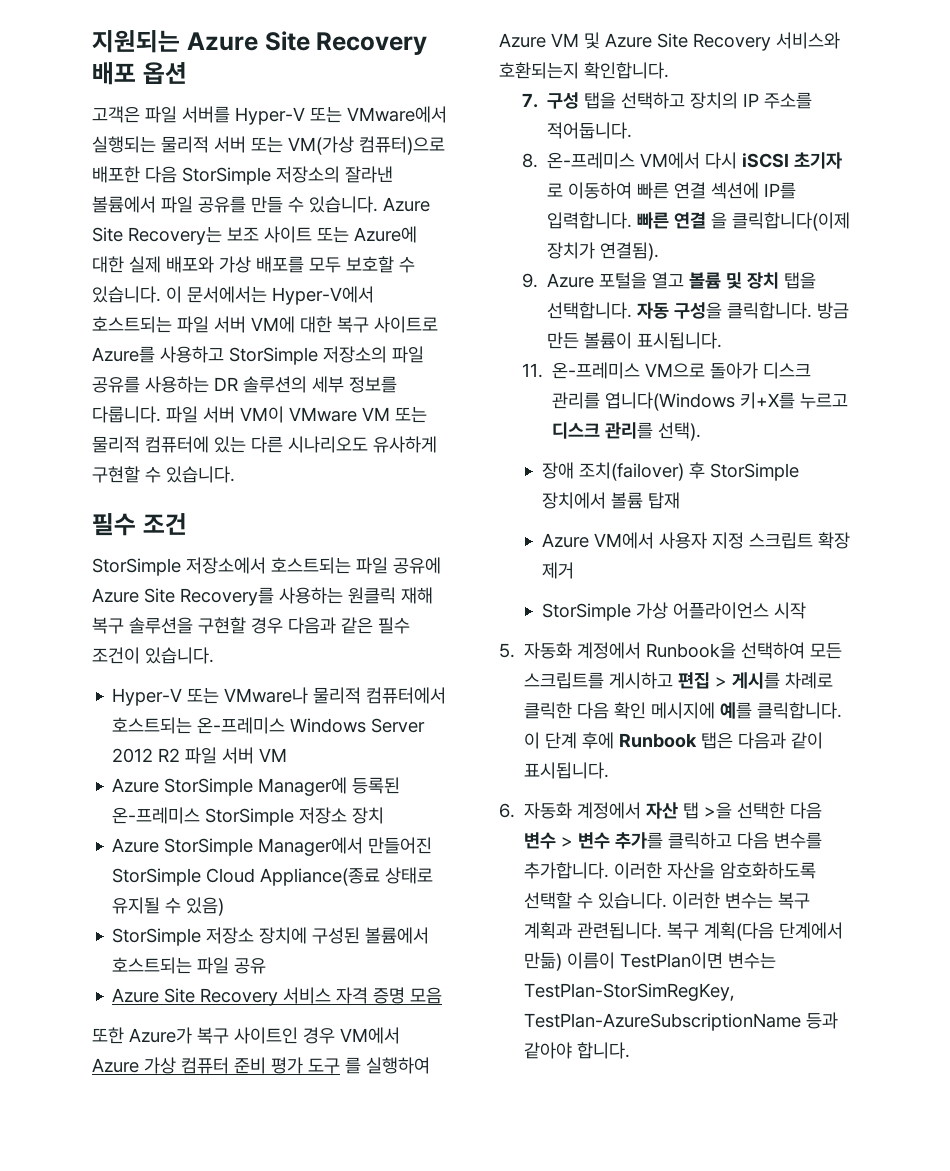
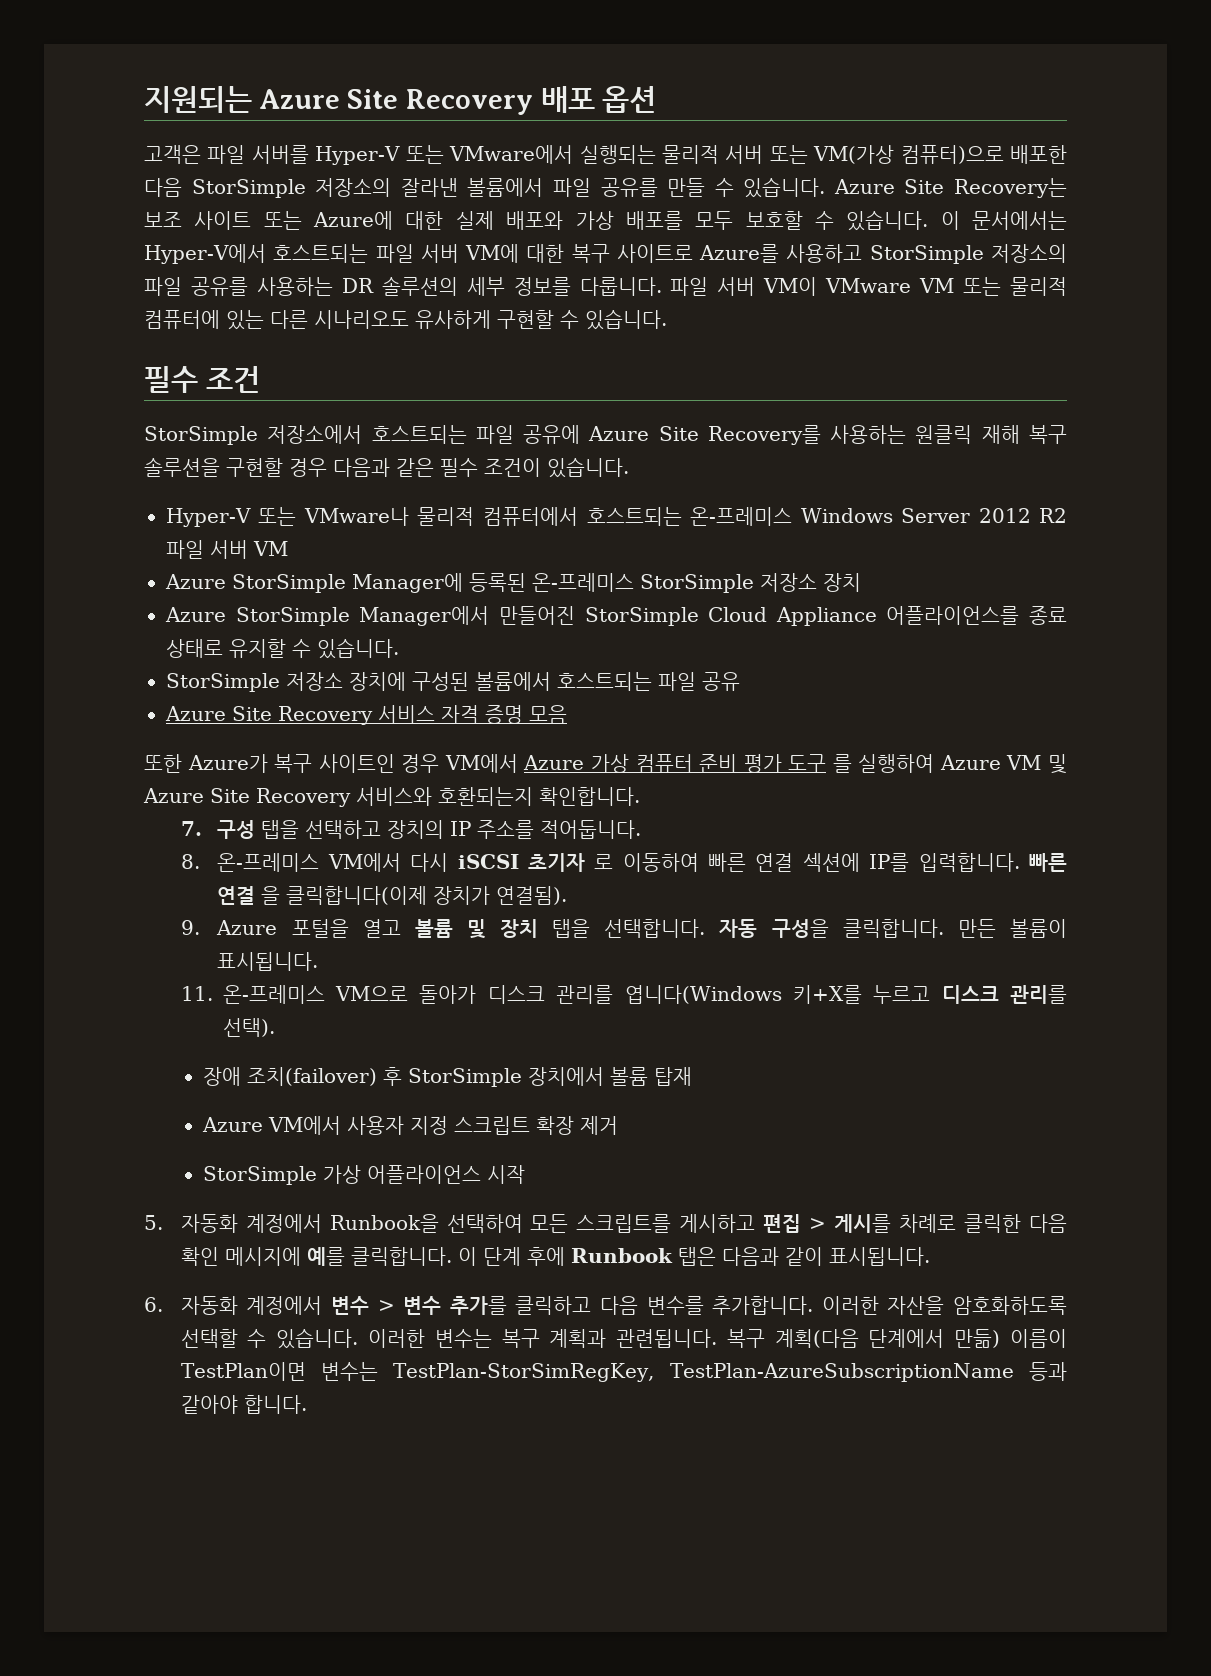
[260,867,434,886] [112,897,225,916] Appliance(종료 상태로 유지될 수 있음) -> [775,606,1067,626] [166,638,399,659] Appliance 어플라이언스를 종료 상태로 유지할 수 있습니다.
[816,302,849,319] 방금 -> (944, 928) none
[646,802,823,819] 자산 탭 >을 선택한 다음 -> (323, 1305) none

